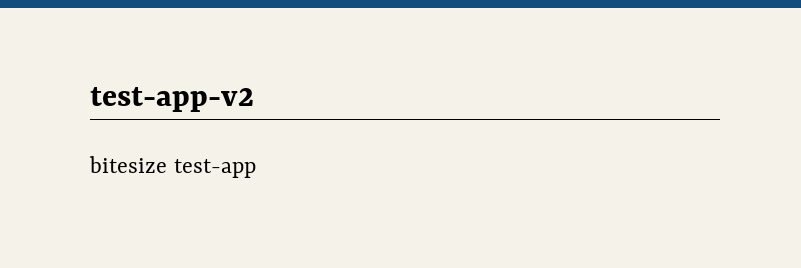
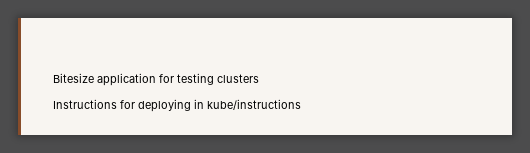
[90,87,254,112] [89,156,256,178] test-app-v2 // bitesize test-app -> [53,73,259,86] [53,99,301,112] Bitesize application for testing clusters // Instructions for deploying in kube/instructions

